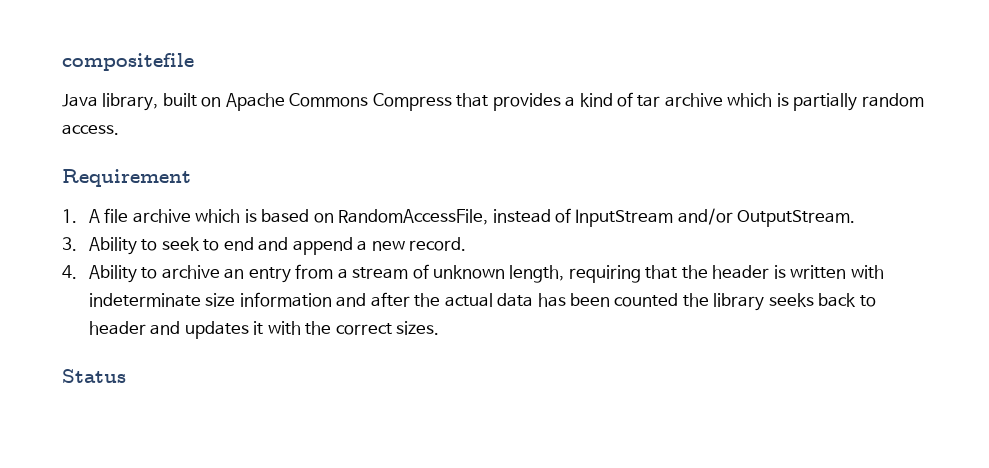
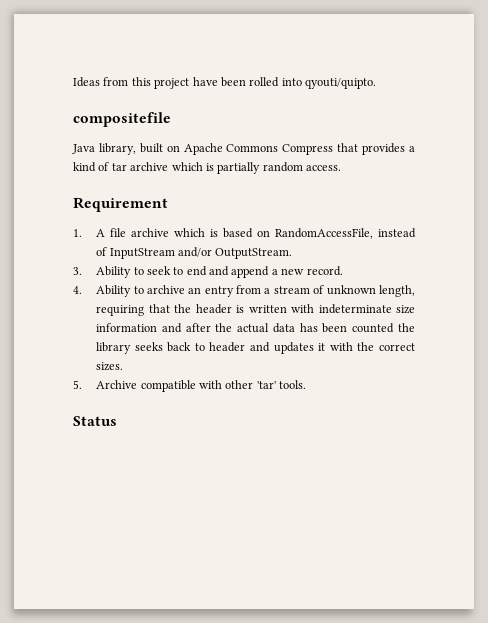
(62, 62) none -> [73,77,376,89] Ideas from this project have been rolled into qyouti/quipto. //
(440, 328) none -> [73,380,307,392] // 5. Archive compatible with other 'tar' tools.

